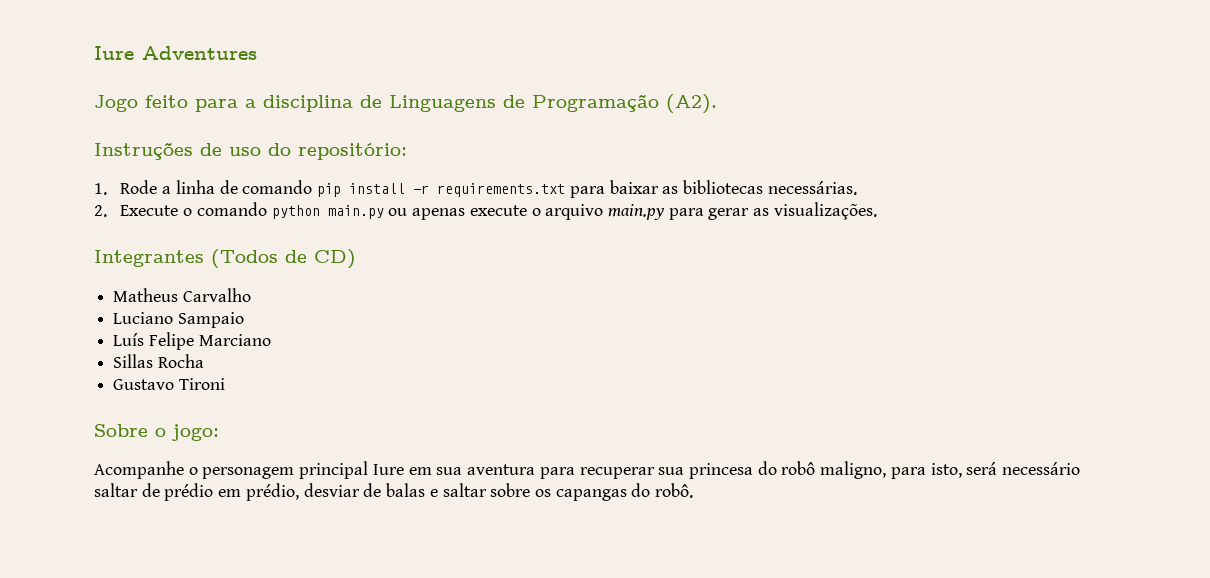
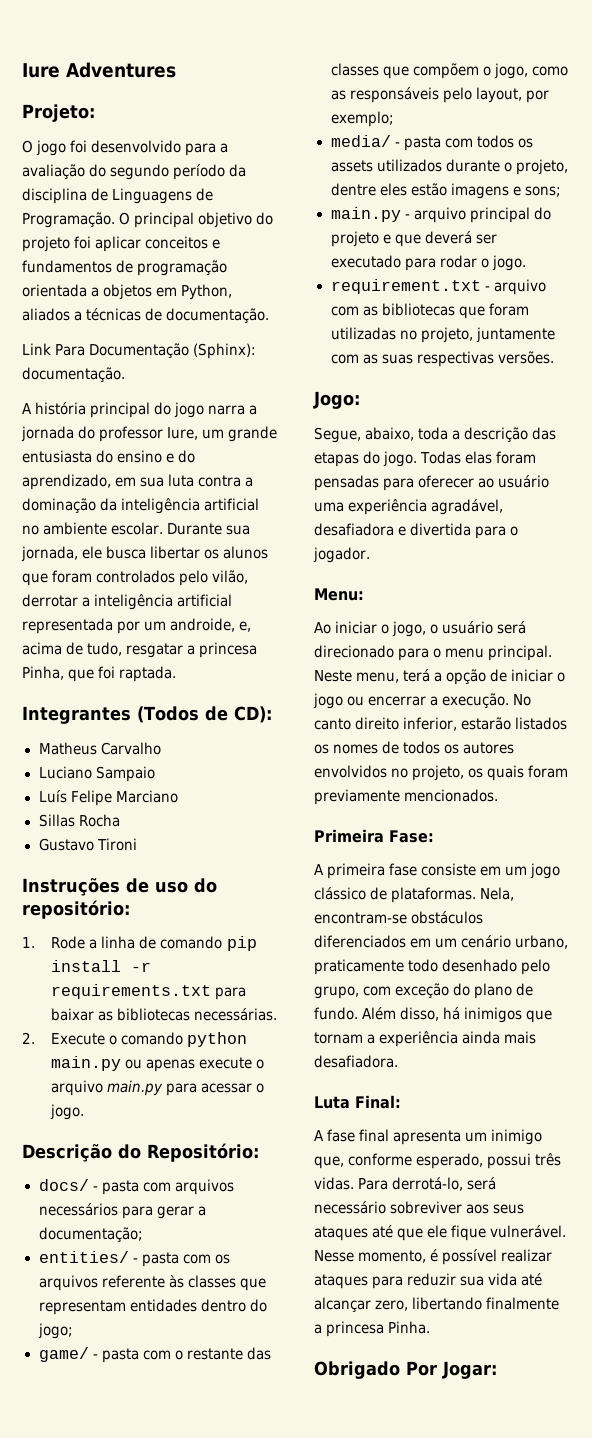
[94,94,717,114] Jogo feito para a disciplina de Linguagens de Programação (A2). -> [22,104,95,122] [22,140,229,156] [22,164,247,180] [22,188,214,204] [22,212,274,228] [22,236,221,252] [22,260,228,276] [22,284,233,300] [22,308,270,323] [22,343,257,359] [22,367,125,382] [22,402,258,418] [21,426,278,442] [22,450,196,463] [22,474,254,490] [22,498,260,514] [22,522,251,535] [21,546,269,562] [22,570,249,586] [22,594,233,610] [22,618,252,634] [22,642,258,658] [22,666,177,682] [22,706,272,724] [38,742,161,755] [38,766,155,782] [38,790,178,806] [38,814,120,827] [38,838,137,851] Projeto: // O jogo foi desenvolvido para a avaliação do segundo período da disciplina de Linguagens de Programação. O principal objetivo do projeto foi aplicar conceitos e fundamentos de programação orientada a objetos em Python, aliados a técnicas de documentação. // Link Para Documentação (Sphinx): documentação. // A história principal do jogo narra a jornada do professor Iure, um grande entusiasta do ensino e do aprendizado, em sua luta contra a dominação da inteligência artificial no ambiente escolar. Durante sua jornada, ele busca libertar os alunos que foram controlados pelo vilão, derrotar a inteligência artificial representada por um androide, e, acima de tudo, resgatar a princesa Pinha, que foi raptada. // Integrantes (Todos de CD): // Matheus Carvalho // Luciano Sampaio // Luís Felipe Marciano // Sillas Rocha // Gustavo Tironi
[708,202,877,220] [94,249,356,269] [113,288,251,302] [113,312,244,328] [113,332,271,350] [113,354,204,368] [113,378,225,390] [94,424,219,441] [94,461,1081,479] [94,483,694,501] gerar as visualizações. // Integrantes (Todos de CD) // Matheus Carvalho // Luciano Sampaio // Luís Felipe Marciano // Sillas Rocha // Gustavo Tironi // Sobre o jogo: // Acompanhe o personagem principal Iure em sua aventura para recuperar sua princesa do robô maligno, para isto, será necessário saltar de prédio em prédio, desviar de balas e saltar sobre os capangas do robô. -> [201,1083,265,1093] [50,1104,85,1120] [22,1143,259,1162] [38,1179,234,1195] [38,1203,206,1219] [38,1227,143,1242] [38,1251,230,1267] [38,1275,266,1291] [38,1299,267,1315] [37,1323,73,1339] [38,1347,271,1363] [330,63,568,79] [330,87,549,103] [330,111,394,127] [330,135,533,151] [330,159,568,175] [330,183,561,199] [330,207,551,223] [330,231,497,247] [330,255,526,271] [330,279,546,295] [330,303,529,319] [330,327,555,343] [330,351,554,367] [313,391,360,409] [314,427,557,443] [314,451,537,467] [314,475,550,491] [314,499,504,515] [314,523,519,539] [313,547,370,563] [314,588,364,601] [314,621,527,637] [314,645,553,661] [314,669,566,685] [313,693,532,709] [314,717,568,731] [314,741,515,754] [314,765,569,781] [314,789,499,805] [314,829,434,843] [314,863,561,879] [314,887,515,903] [314,911,484,924] [314,935,569,949] [314,959,551,975] [314,983,534,999] [314,1007,553,1023] [314,1031,537,1047] [314,1055,398,1068] [314,1095,401,1109] [314,1129,543,1145] [314,1153,562,1169] [314,1177,497,1191] [314,1201,525,1214] [314,1225,567,1241] [314,1249,553,1265] [314,1273,543,1289] [314,1297,560,1312] [314,1321,431,1337] [314,1361,497,1379] acessar o jogo. // Descrição do Repositório: // docs/ - pasta com arquivos necessários para gerar a documentação; // entities/ - pasta com os arquivos referente às classes que representam entidades dentro do jogo; // game/ - pasta com o restante das classes que compõem o jogo, como as responsáveis pelo layout, por exemplo; // media/ - pasta com todos os assets utilizados durante o projeto, dentre eles estão imagens e sons; // main.py - arquivo principal do projeto e que deverá ser executado para rodar o jogo. // requirement.txt - arquivo com as bibliotecas que foram utilizadas no projeto, juntamente com as suas respectivas versões. // Jogo: // Segue, abaixo, toda a descrição das etapas do jogo. Todas elas foram pensadas para oferecer ao usuário uma experiência agradável, desafiadora e divertida para o jogador. // Menu: // Ao iniciar o jogo, o usuário será direcionado para o menu principal. Neste menu, terá a opção de iniciar o jogo ou encerrar a execução. No canto direito inferior, estarão listados os nomes de todos os autores envolvidos no projeto, os quais foram previamente mencionados. // Primeira Fase: // A primeira fase consiste em um jogo clássico de plataformas. Nela, encontram-se obstáculos diferenciados em um cenário urbano, praticamente todo desenhado pelo grupo, com exceção do plano de fundo. Além disso, há inimigos que tornam a experiência ainda mais desafiadora. // Luta Final: // A fase final apresenta um inimigo que, conforme esperado, possui três vidas. Para derrotá-lo, será necessário sobreviver aos seus ataques até que ele fique vulnerável. Nesse momento, é possível realizar ataques para reduzir sua vida até alcançar zero, libertando finalmente a princesa Pinha. // Obrigado Por Jogar:

